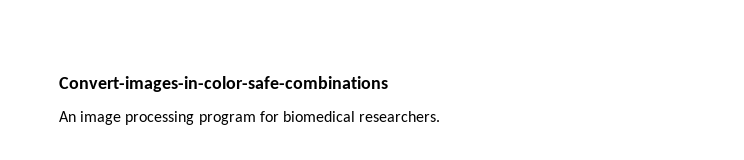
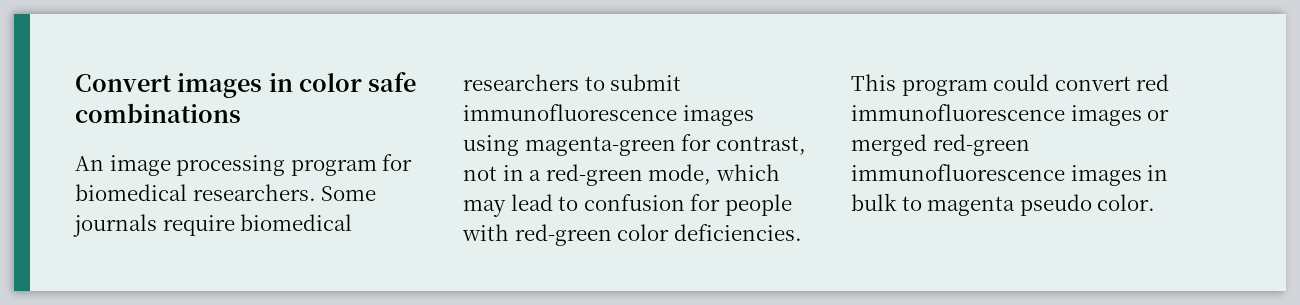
[59,76,388,92] Convert-images-in-color-safe-combinations -> [75,72,417,98] [75,103,241,123] Convert images in color safe combinations
(441, 116) none -> [321,186,377,201] [73,214,353,237] [463,74,682,91] [463,104,754,126] [463,134,806,156] [463,164,780,186] [463,194,792,217] [462,224,802,246] [851,74,1170,96] [851,104,1170,126] [851,134,1030,156] [851,164,1169,186] [851,193,1156,216] Some journals require biomedical researchers to submit immunofluorescence images using magenta-green for contrast, not in a red-green mode, which may lead to confusion for people with red-green color deficiencies. This program could convert red immunofluorescence images or merged red-green immunofluorescence images in bulk to magenta pseudo color.

